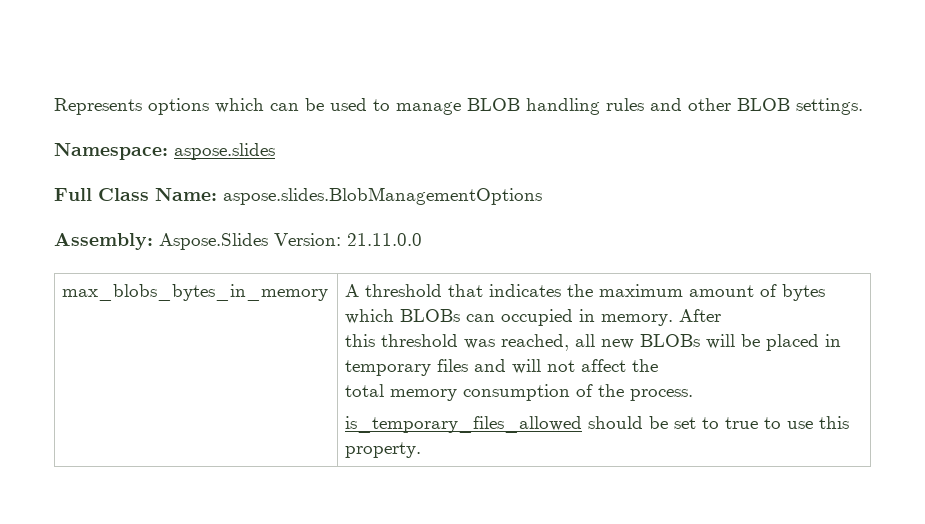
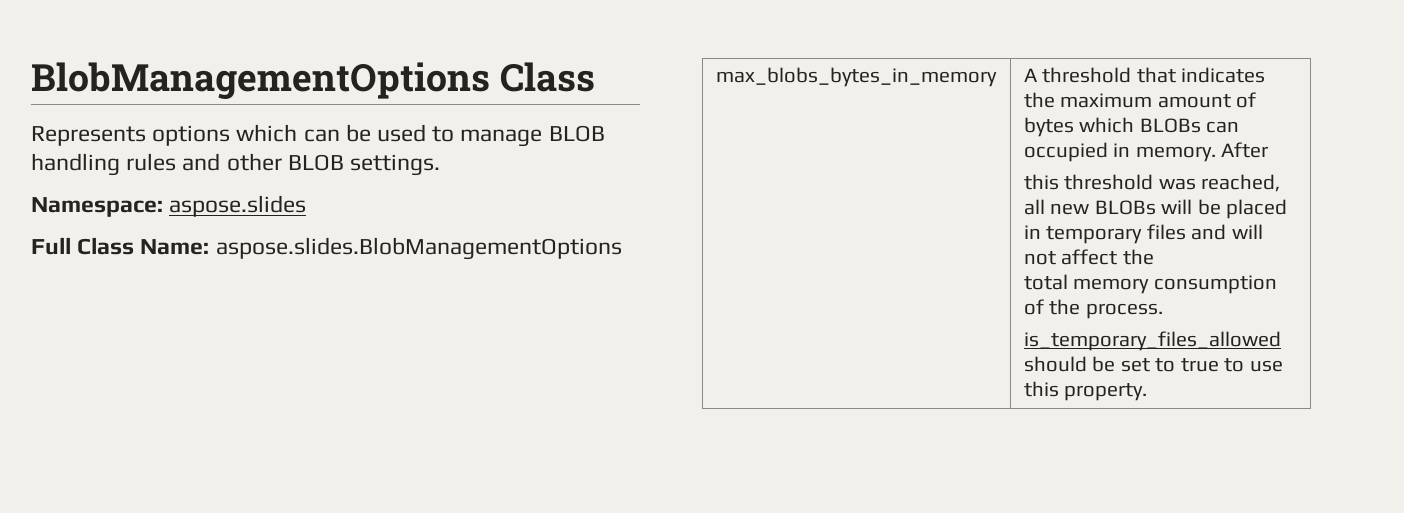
(54, 106) none -> [31,62,596,100] BlobManagementOptions Class //
[54,233,422,250] // Assembly: Aspose.Slides Version: 21.11.0.0 -> (622, 248) none

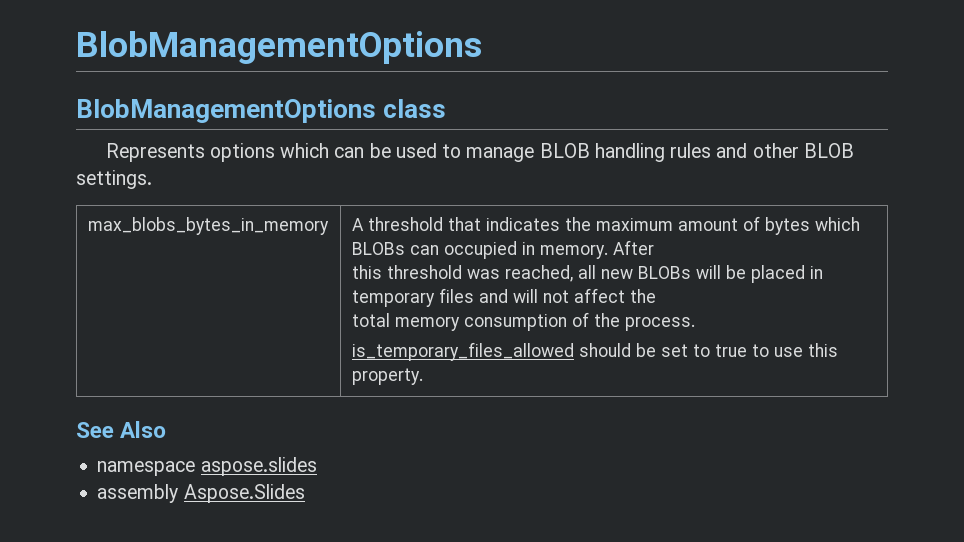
[31,62,596,100] BlobManagementOptions Class -> [76,31,482,64] [76,99,447,123] BlobManagementOptions // BlobManagementOptions class
[31,195,307,217] [31,237,622,260] // Namespace: aspose.slides // Full Class Name: aspose.slides.BlobManagementOptions -> (152, 179) none
(1148, 392) none -> [76,421,167,438] [97,457,317,476] [97,484,305,503] // See Also // namespace aspose.slides // assembly Aspose.Slides

